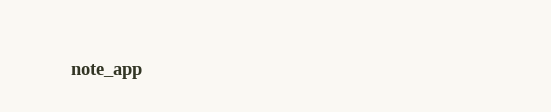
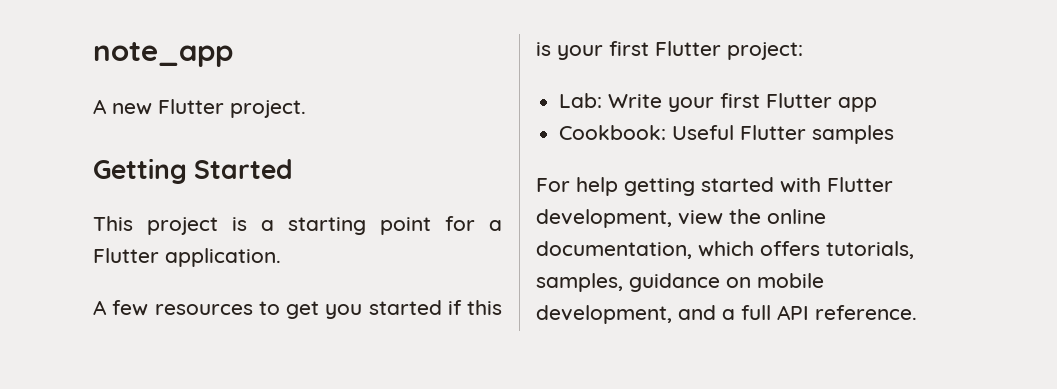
(142, 71) none -> [93,99,306,118] [93,158,294,184] [93,216,502,235] [93,248,281,267] [93,300,502,319] [536,41,803,60] [559,93,878,112] [559,125,895,144] [536,177,893,196] [536,209,826,228] [536,241,914,259] [536,273,824,292] [536,305,917,324] // A new Flutter project. // Getting Started // This project is a starting point for a Flutter application. // A few resources to get you started if this is your first Flutter project: // Lab: Write your first Flutter app // Cookbook: Useful Flutter samples // For help getting started with Flutter development, view the online documentation, which offers tutorials, samples, guidance on mobile development, and a full API reference.

